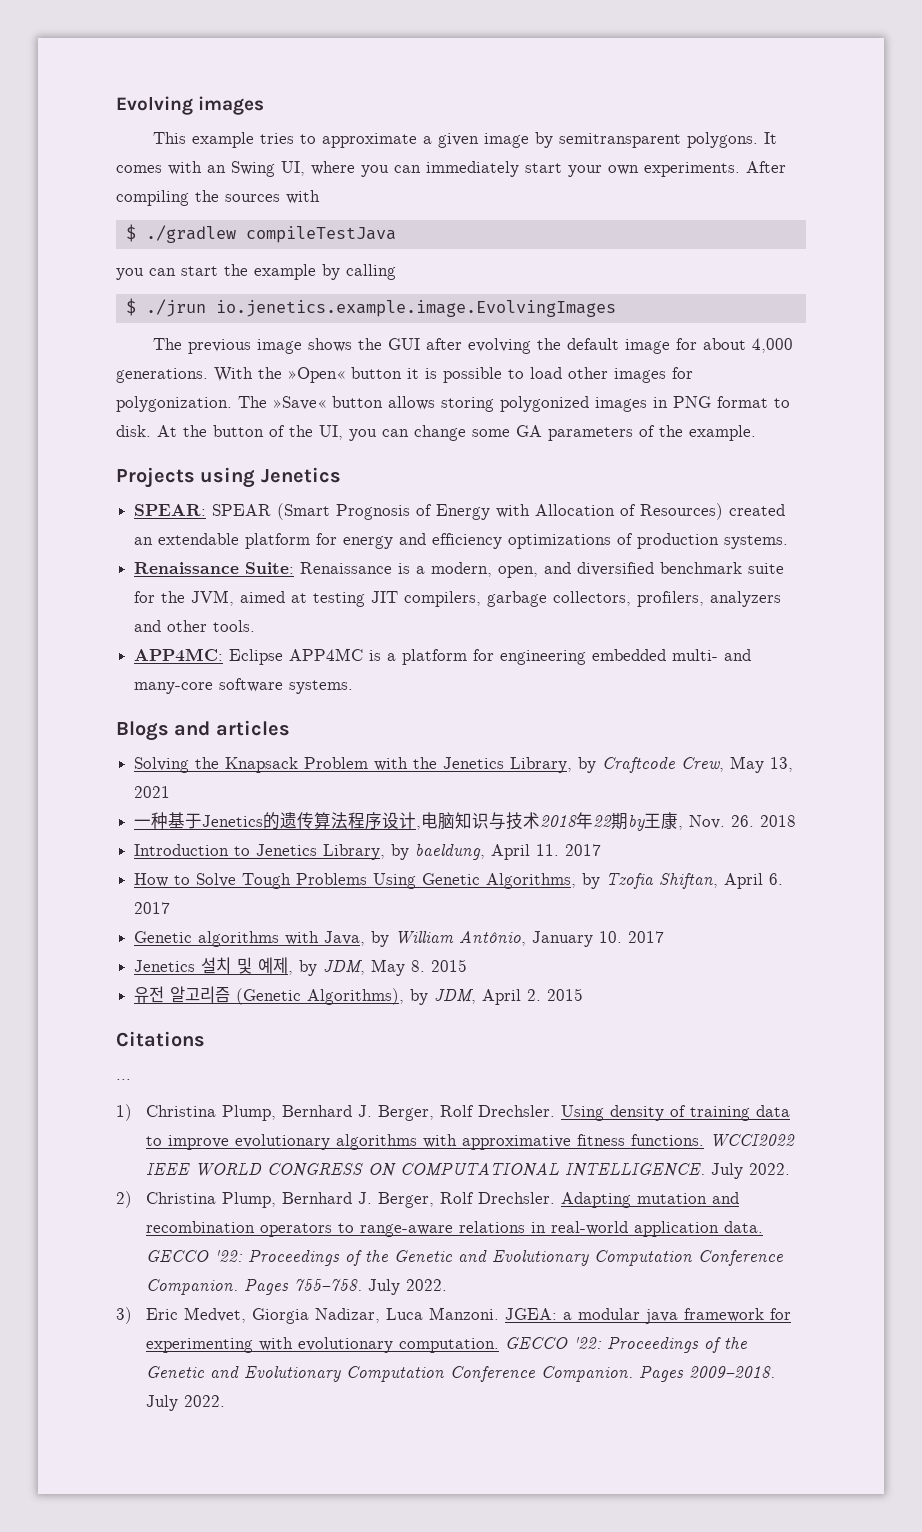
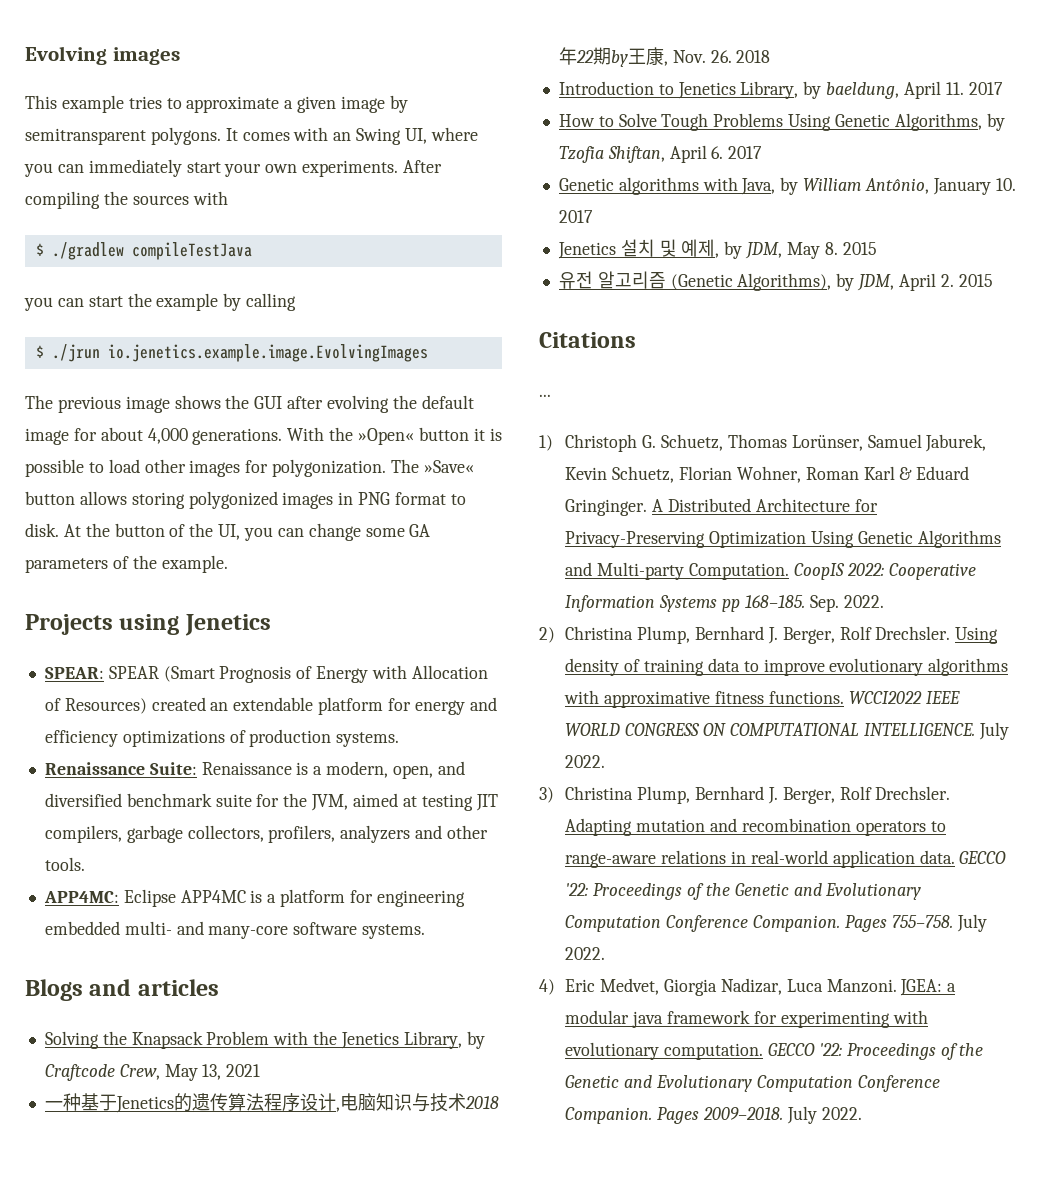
(132, 1112) none -> [565,434,987,452] [565,466,970,483] [565,498,878,516] [565,530,1001,548] [565,562,976,580] [565,595,884,612] [539,627,555,643] Christoph G. Schuetz, Thomas Lorünser, Samuel Jaburek, Kevin Schuetz, Florian Wohner, Roman Karl & Eduard Gringinger. A Distributed Architecture for Privacy-Preserving Optimization Using Genetic Algorithms and Multi-party Computation. CoopIS 2022: Cooperative Information Systems pp 168–185. Sep. 2022. // 2)
[116,1191,132,1208] 2) -> [539,787,554,803] 3)
[116,1307,132,1324] 3) -> [539,979,555,995] 4)

